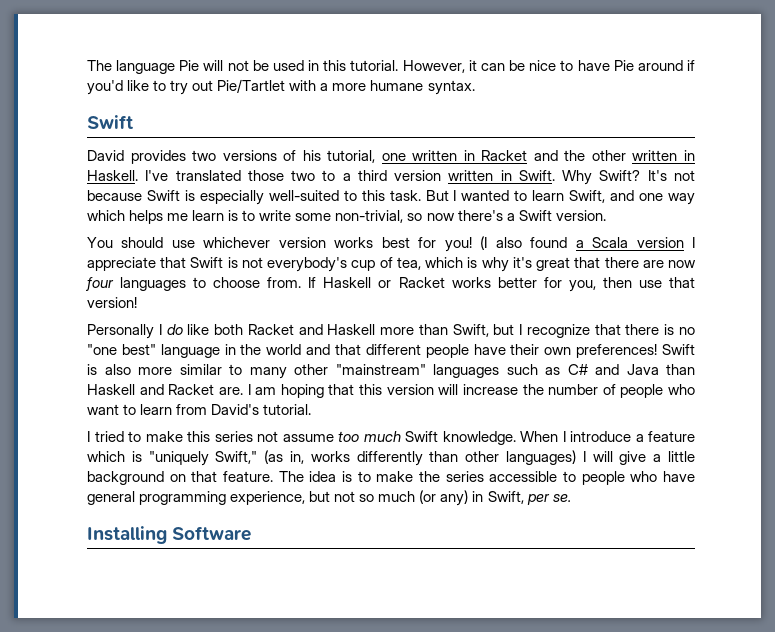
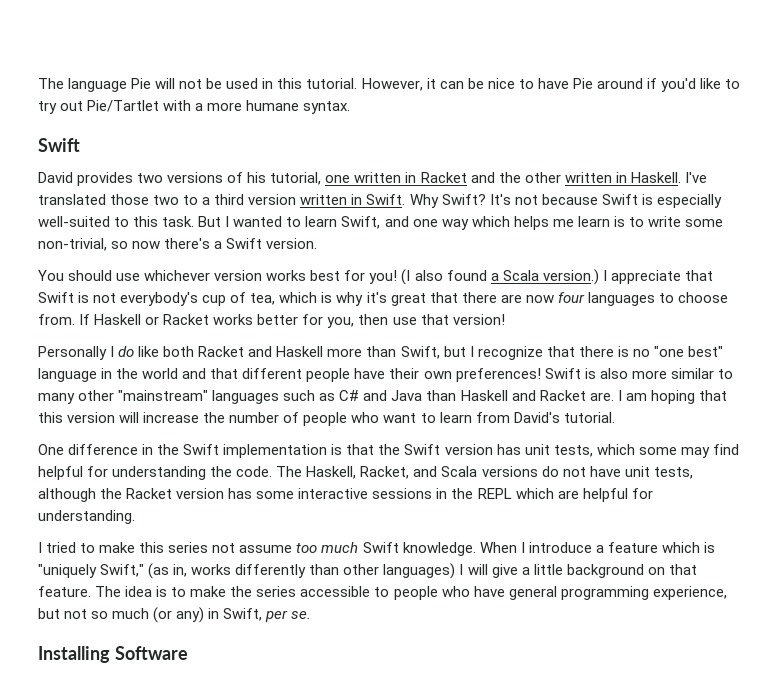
[636,237,684,248] version -> [542,269,599,285] version.)
(312, 409) none -> [38,444,739,458] [38,466,693,480] [38,488,653,502] [38,510,135,524] // One difference in the Swift implementation is that the Swift version has unit tests, which some may find helpful for understanding the code. The Haskell, Racket, and Scala versions do not have unit tests, although the Racket version has some interactive sessions in the REPL which are helpful for understanding.

